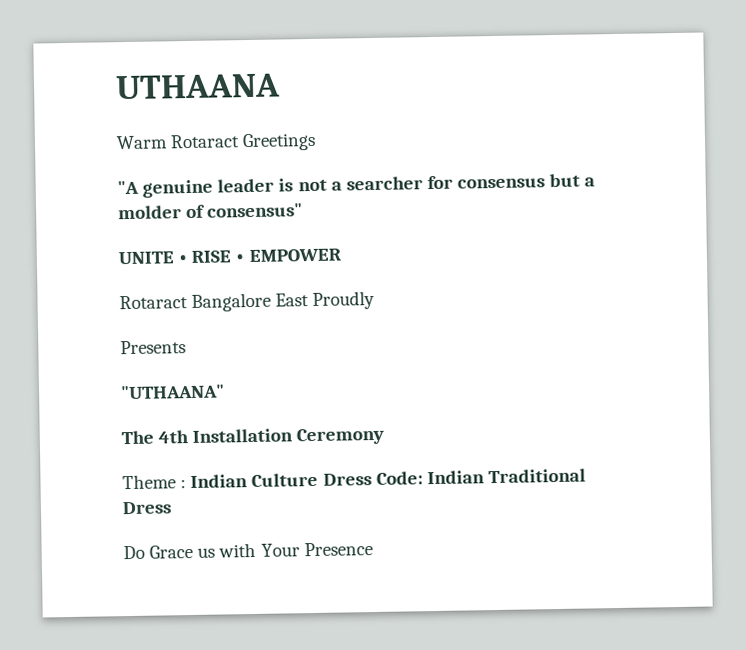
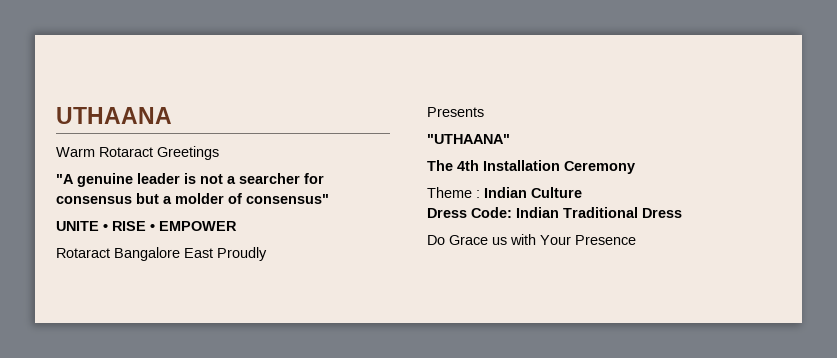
(319, 480) none -> (582, 192) //

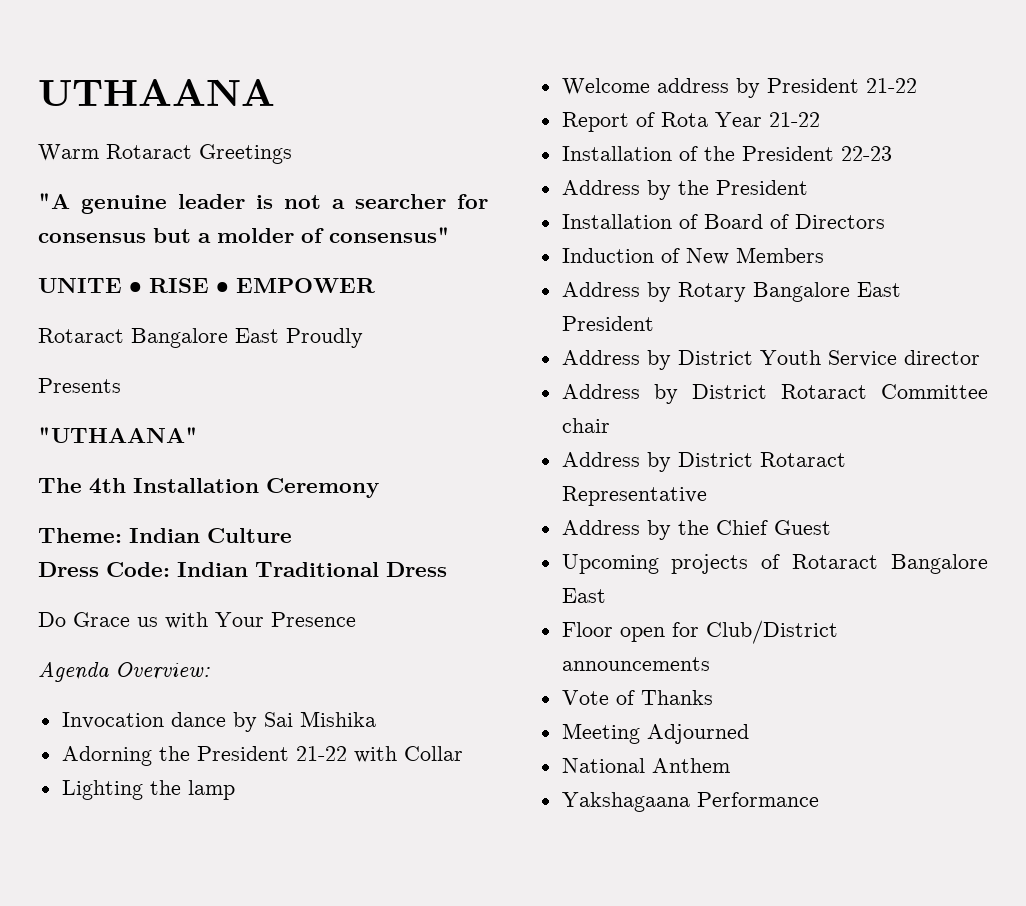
[427,187,480,198] Theme : -> [38,528,122,543] Theme:
(636, 240) none -> [38,661,210,682] [61,711,376,732] [61,746,463,766] [61,780,235,800] [561,78,917,98] [561,112,820,132] [561,146,892,161] [561,180,808,200] [561,214,885,229] [561,247,824,265] [561,282,901,302] [561,316,654,331] [561,350,980,370] [561,384,988,404] [561,418,610,433] [561,452,846,472] [561,486,707,506] [561,520,831,540] [561,554,988,574] [561,588,606,603] [561,620,838,644] [561,657,710,671] [561,690,713,705] [561,723,749,744] [561,758,730,773] [561,792,819,812] // Agenda Overview: // Invocation dance by Sai Mishika // Adorning the President 21-22 with Collar // Lighting the lamp // Welcome address by President 21-22 // Report of Rota Year 21-22 // Installation of the President 22-23 // Address by the President // Installation of Board of Directors // Induction of New Members // Address by Rotary Bangalore East President // Address by District Youth Service director // Address by District Rotaract Committee chair // Address by District Rotaract Representative // Address by the Chief Guest // Upcoming projects of Rotaract Bangalore East // Floor open for Club/District announcements // Vote of Thanks // Meeting Adjourned // National Anthem // Yakshagaana Performance

